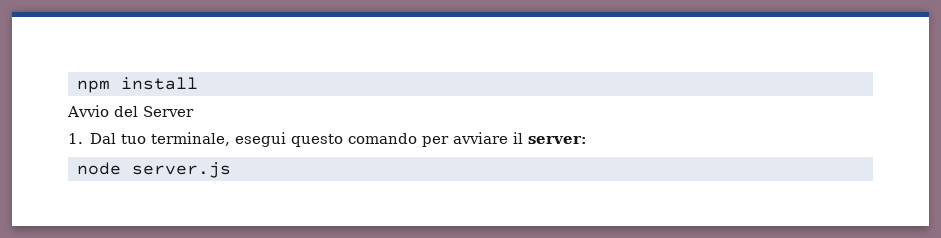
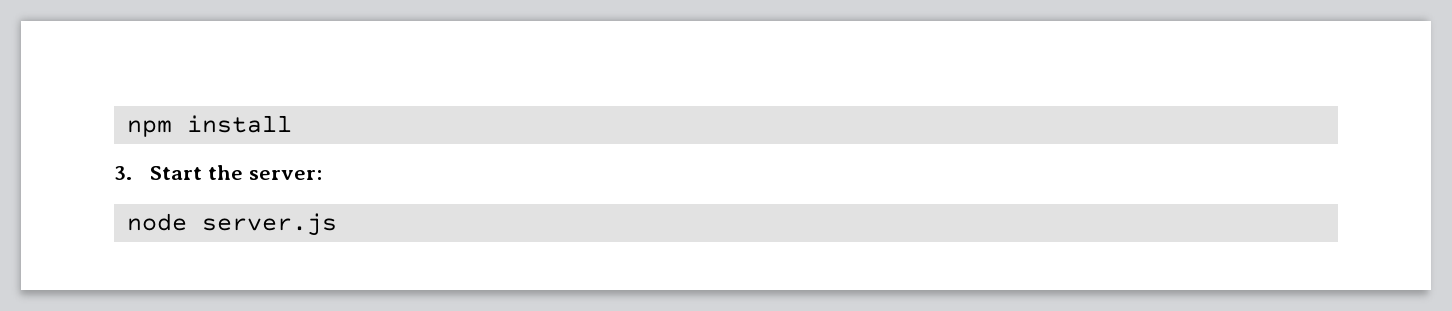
[67,105,194,117] [68,132,524,147] Avvio del Server // 1. Dal tuo terminale, esegui questo comando per avviare il -> [114,165,243,180] 3. Start the

